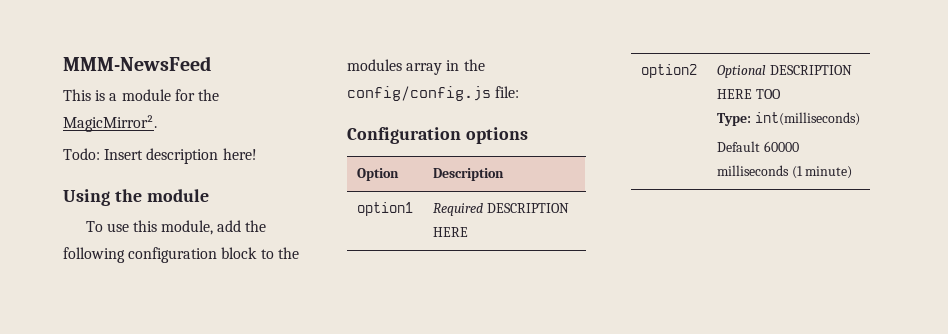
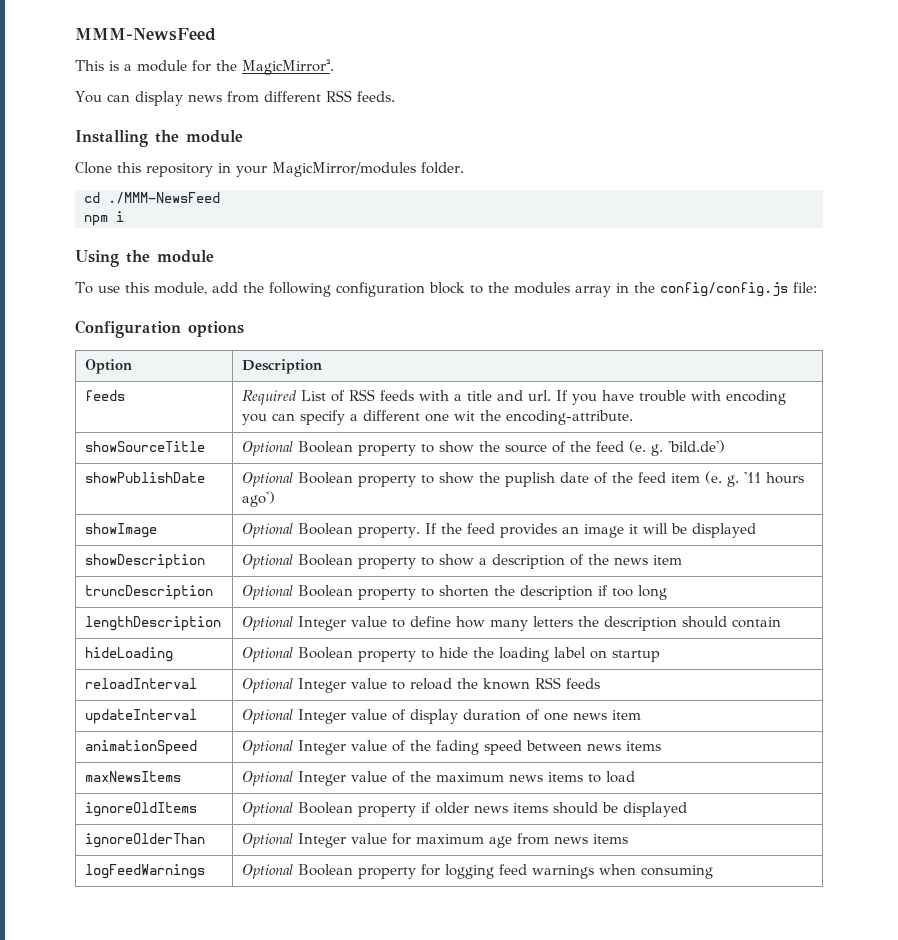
[63,148,257,164] Todo: Insert description here! -> [75,90,395,106] [75,130,243,147] [75,162,464,177] [84,192,220,204] [84,211,124,226] You can display news from different RSS feeds. // Installing the module // Clone this repository in your MagicMirror/modules folder. // cd ./MMM-NewsFeed // npm i
[356,202,413,216] option1 -> [85,390,126,401] feeds
[486,203,569,213] [432,227,468,237] [640,64,697,78] [716,65,852,78] [716,89,781,99] [716,112,860,126] [716,141,799,152] [716,165,853,179] DESCRIPTION HERE // option2 | Optional DESCRIPTION HERE TOO // Type: int(milliseconds) // Default 60000 milliseconds (1 minute) -> [301,389,787,405] [242,410,634,425] [85,441,206,452] [242,440,726,456] [85,472,206,483] [242,471,805,487] [242,491,276,507] [85,523,158,538] [242,523,757,538] [85,554,206,569] [242,554,683,569] [85,585,214,600] [242,585,668,600] [85,616,222,631] [242,616,782,631] [85,647,174,662] [242,647,661,662] [85,678,198,689] [242,677,601,693] [85,709,198,724] [242,709,642,724] [85,740,198,755] [242,740,662,755] [85,771,182,782] [242,771,636,786] [85,802,198,817] [242,802,688,817] [85,833,206,848] [242,833,629,848] [85,864,206,879] [242,864,714,879] List of RSS feeds with a title and url. If you have trouble with encoding you can specify a different one wit the encoding-attribute. // showSourceTitle | Optional Boolean property to show the source of the feed (e. g. 'bild.de') // showPublishDate | Optional Boolean property to show the puplish date of the feed item (e. g. '11 hours ago') // showImage | Optional Boolean property. If the feed provides an image it will be displayed // showDescription | Optional Boolean property to show a description of the news item // truncDescription | Optional Boolean property to shorten the description if too long // lengthDescription | Optional Integer value to define how many letters the description should contain // hideLoading | Optional Boolean property to hide the loading label on startup // reloadInterval | Optional Integer value to reload the known RSS feeds // updateInterval | Optional Integer value of display duration of one news item // animationSpeed | Optional Integer value of the fading speed between news items // maxNewsItems | Optional Integer value of the maximum news items to load // ignoreOldItems | Optional Boolean property if older news items should be displayed // ignoreOlderThan | Optional Integer value for maximum age from news items // logFeedWarnings | Optional Boolean property for logging feed warnings when consuming

